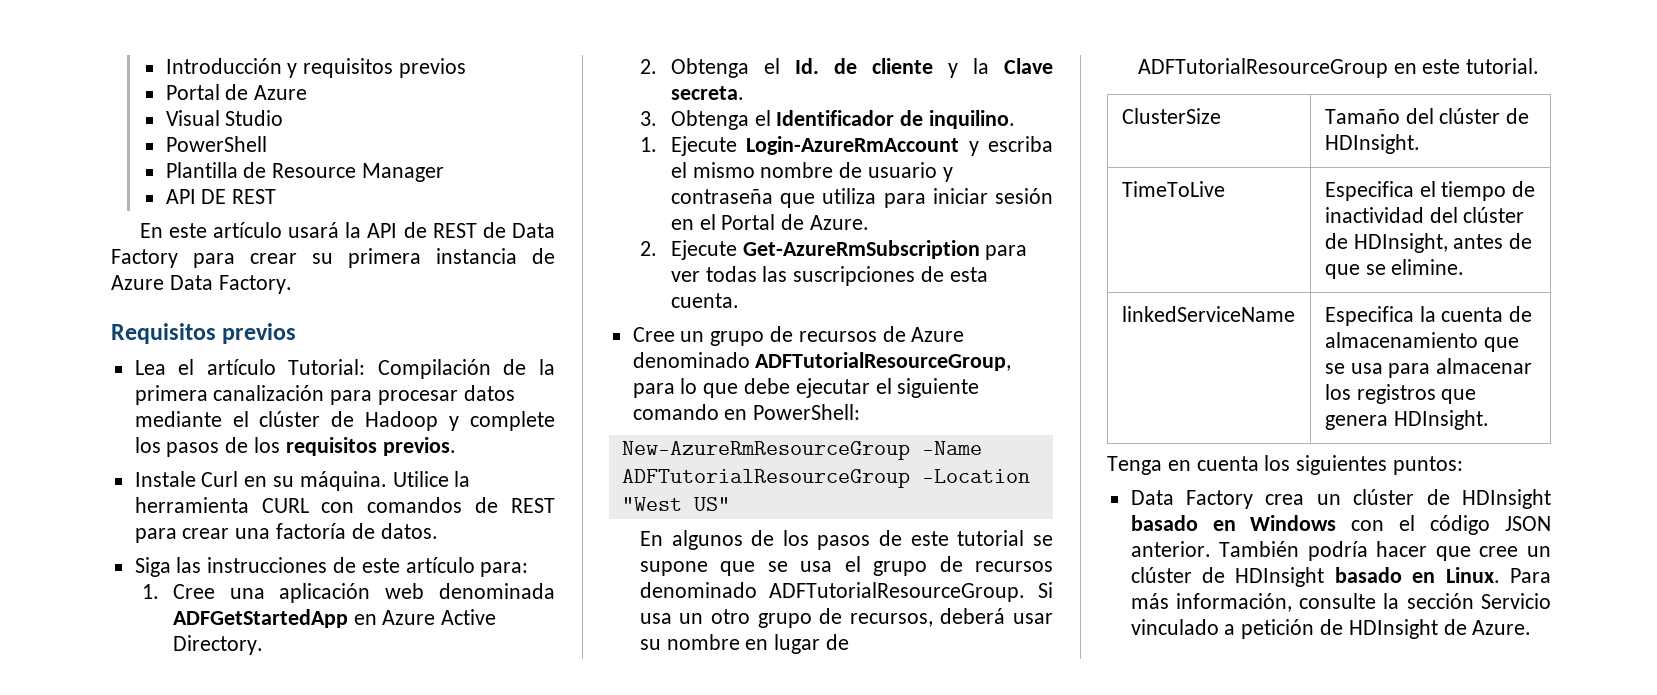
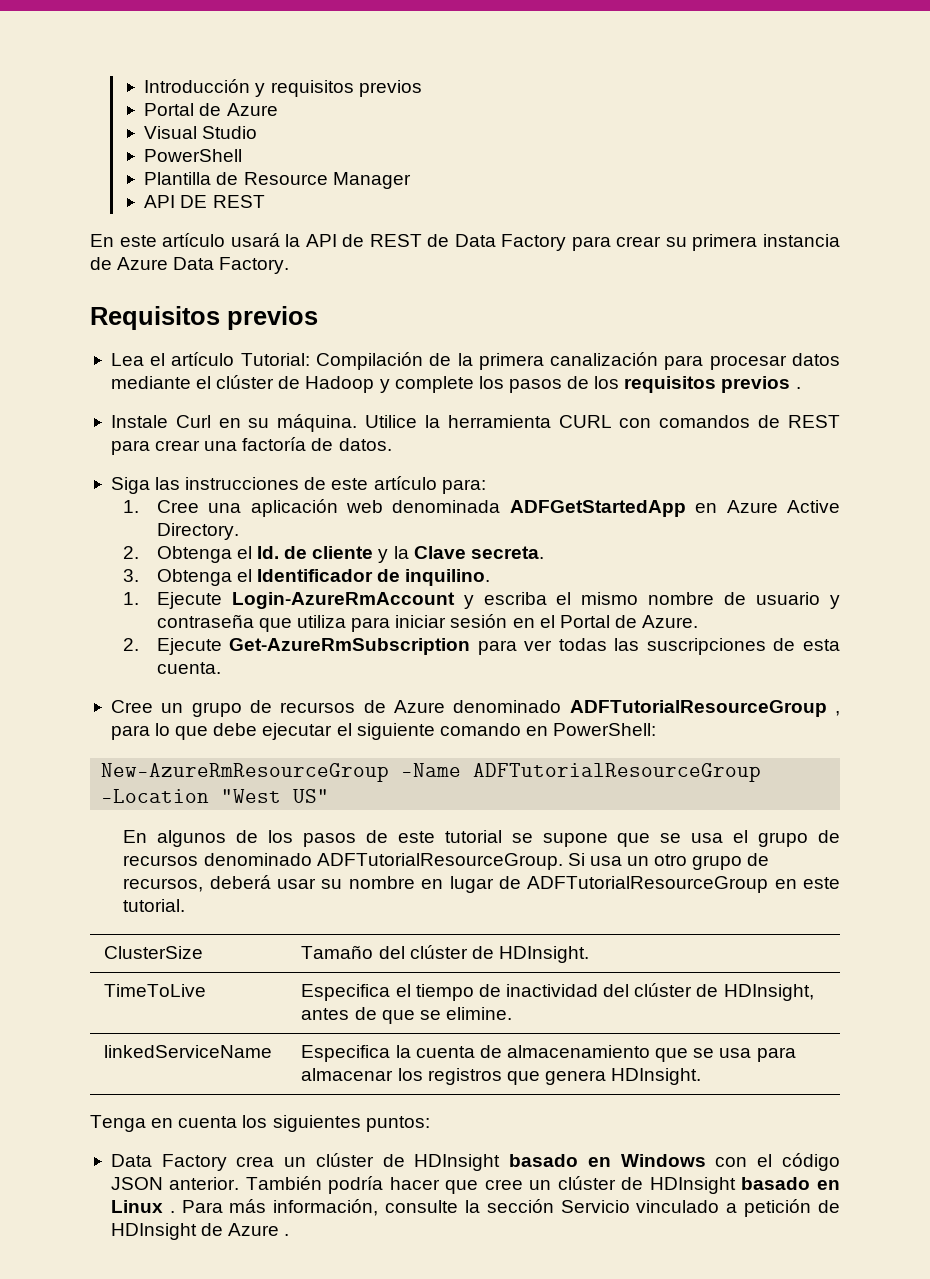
[382,437,456,456] previos. -> [721,376,801,393] previos .
[755,352,1012,371] ADFTutorialResourceGroup, -> [569,700,840,717] ADFTutorialResourceGroup ,
[1445,567,1500,583] Linux. -> [110,1200,175,1213] Linux .
[1472,620,1532,635] Azure. -> [228,1223,290,1236] Azure .

